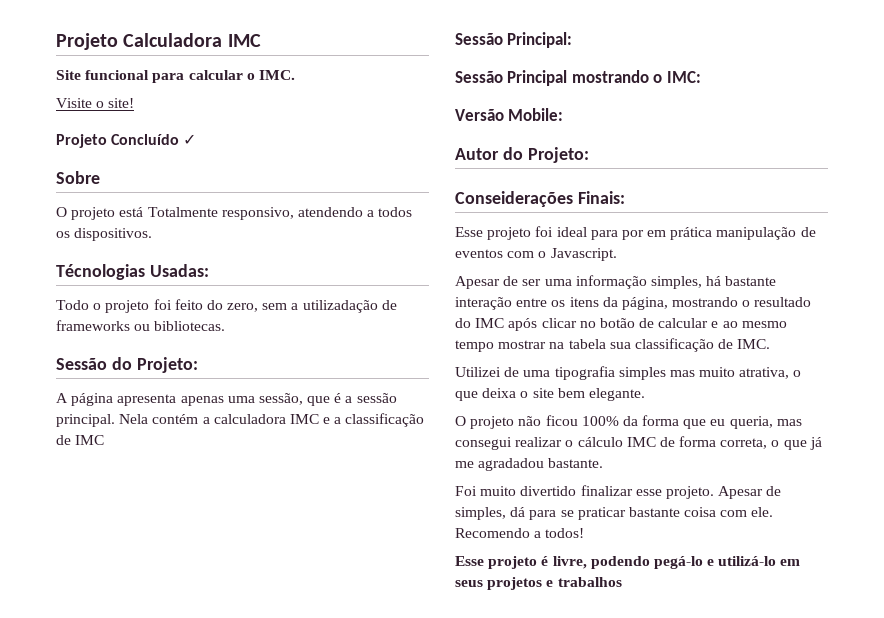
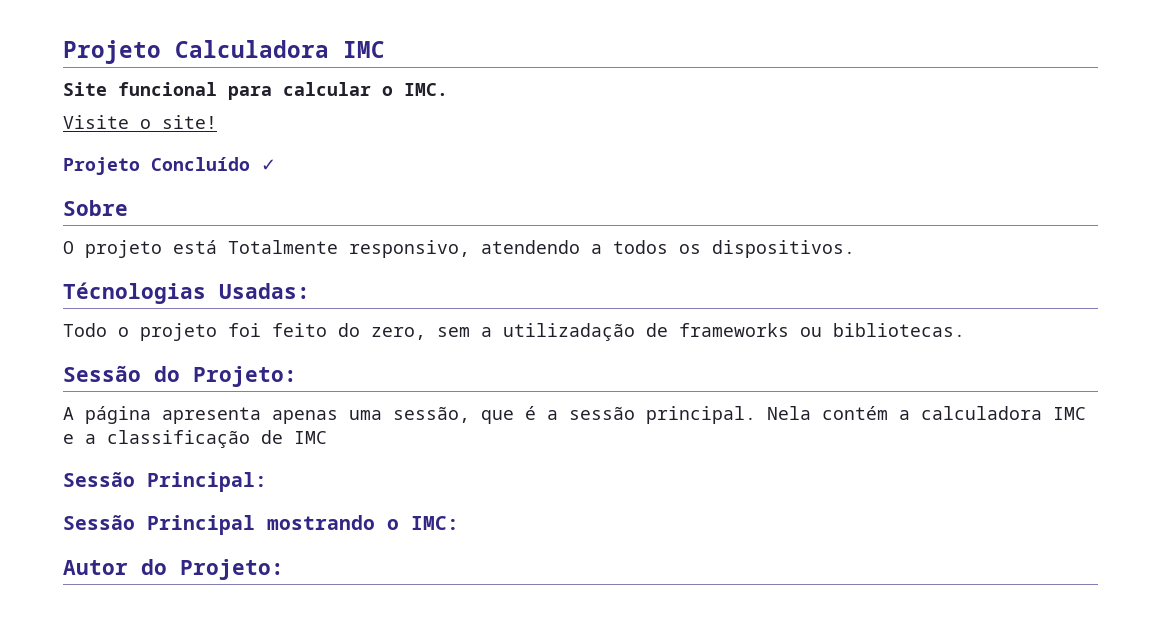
[455,108,564,121] // Versão Mobile: -> (459, 523) none
[455,191,625,207] [455,226,816,240] [455,248,617,261] [455,275,777,289] [455,297,812,310] [455,318,787,331] [455,338,771,352] [455,366,802,380] [455,388,645,401] [455,415,802,429] [455,436,822,450] [455,458,604,471] [455,485,782,499] [455,507,774,520] [455,528,585,538] [455,556,801,569] [455,577,622,590] // Conseiderações Finais: // Esse projeto foi ideal para por em prática manipulação de eventos com o Javascript. // Apesar de ser uma informação simples, há bastante interação entre os itens da página, mostrando o resultado do IMC após clicar no botão de calcular e ao mesmo tempo mostrar na tabela sua classificação de IMC. // Utilizei de uma tipografia simples mas muito atrativa, o que deixa o site bem elegante. // O projeto não ficou 100% da forma que eu queria, mas consegui realizar o cálculo IMC de forma correta, o que já me agradadou bastante. // Foi muito divertido finalizar esse projeto. Apesar de simples, dá para se praticar bastante coisa com ele. Recomendo a todos! // Esse projeto é livre, podendo pegá-lo e utilizá-lo em seus projetos e trabalhos -> (284, 569) none

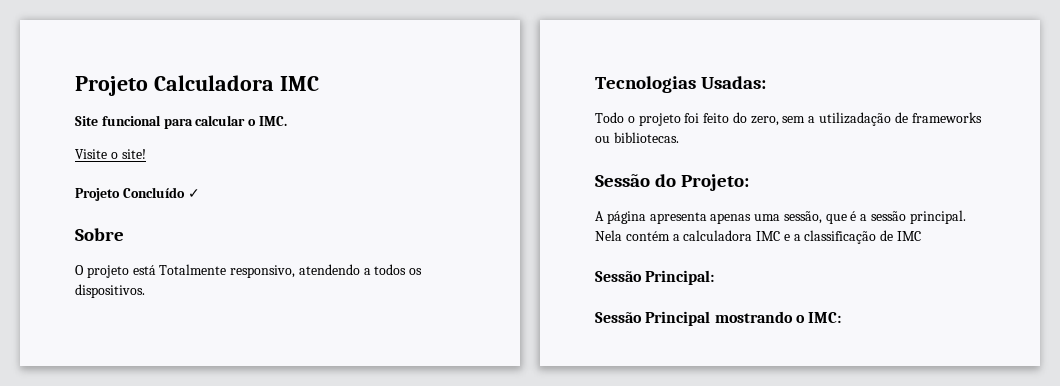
[63,282,206,304] Técnologias -> [595,76,696,93] Tecnologias
[63,559,284,580] // Autor do Projeto: -> (842, 317) none

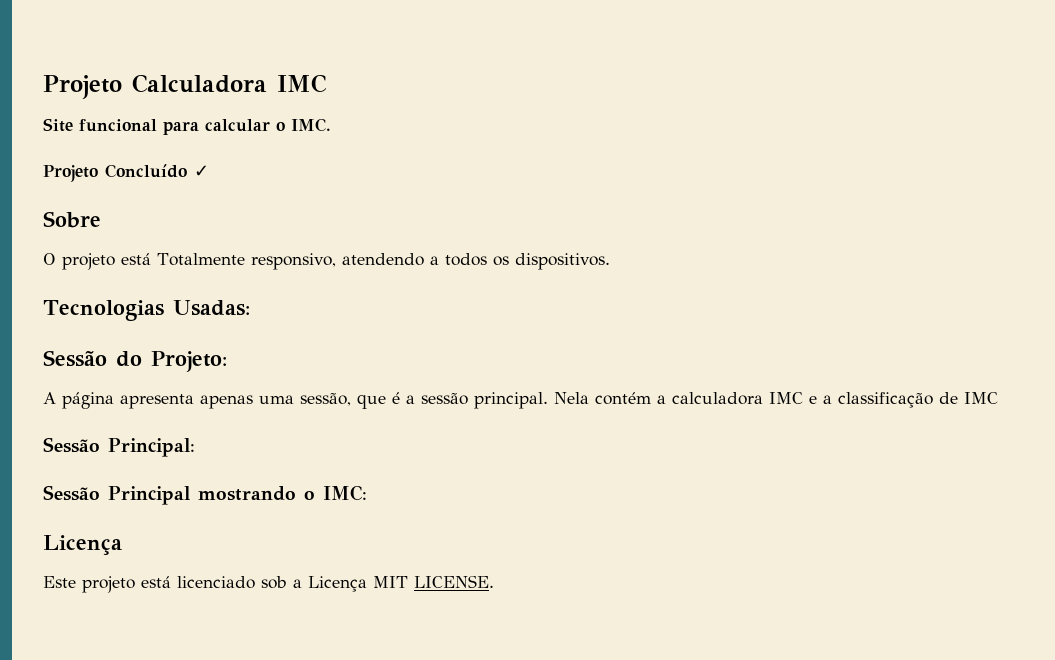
[75,149,146,159] // Visite o site! -> (331, 125) none
[595,112,982,126] [595,132,679,143] // Todo o projeto foi feito do zero, sem a utilizadação de frameworks ou bibliotecas. -> (250, 308) none
(842, 317) none -> [43,535,122,555] [43,575,494,593] // Licença // Este projeto está licenciado sob a Licença MIT LICENSE.

